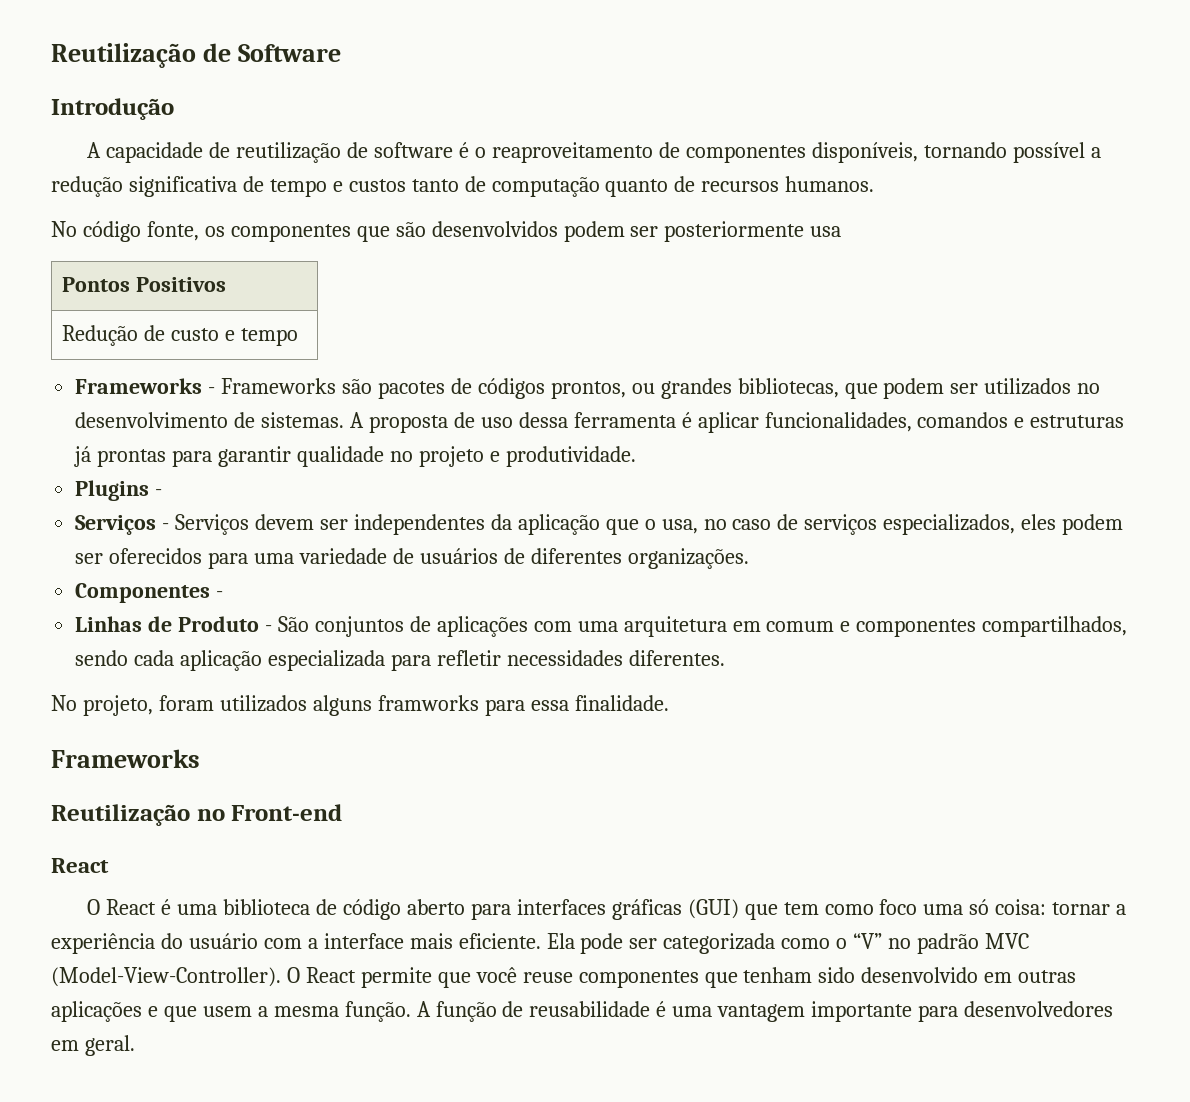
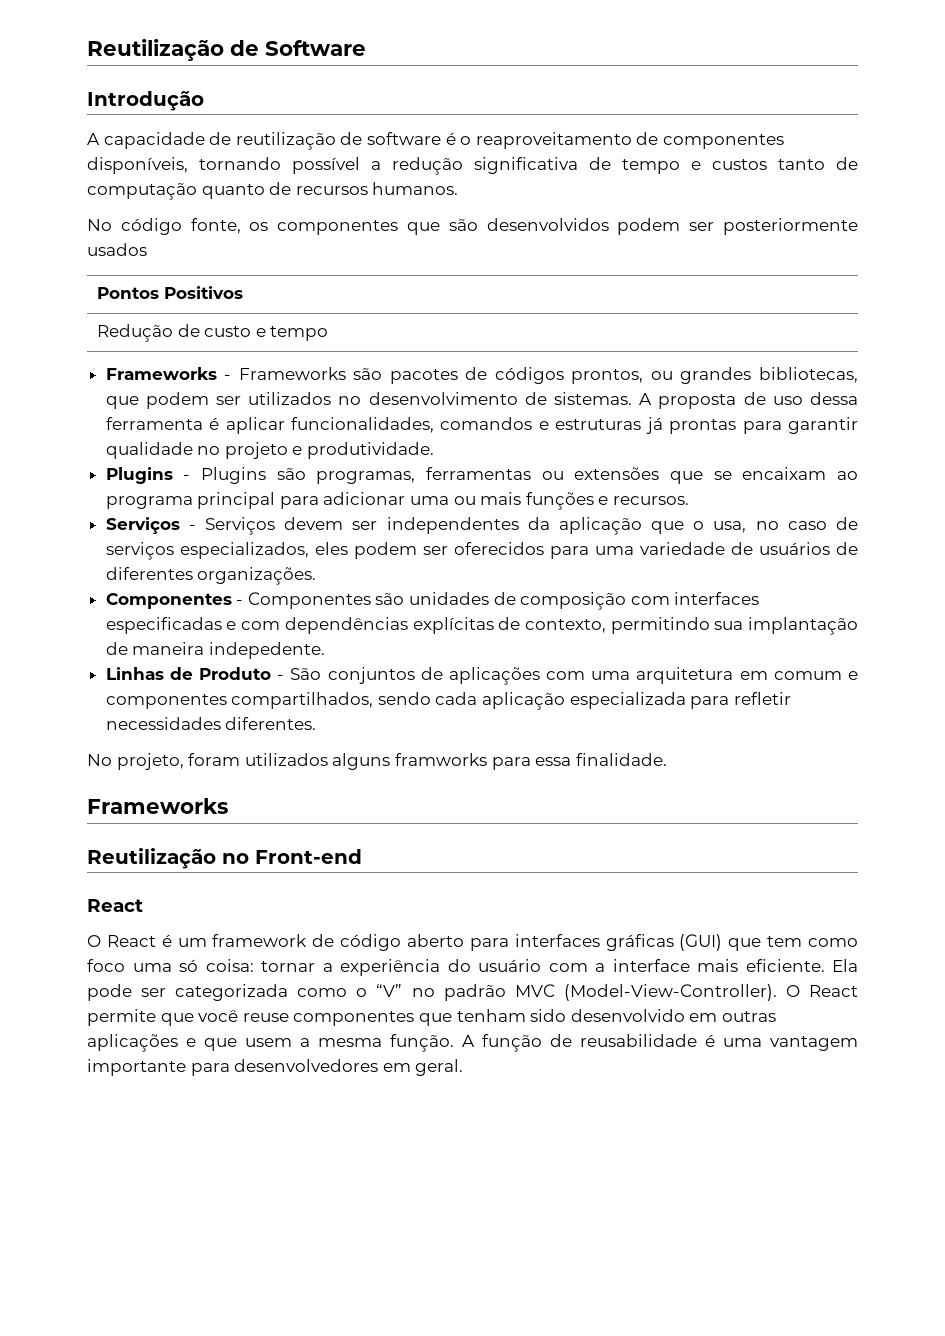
[810,226,842,237] usa -> [87,243,147,256] usados
(163, 492) none -> [201,467,858,484] [105,492,690,510] Plugins são programas, ferramentas ou extensões que se encaixam ao programa principal para adicionar uma ou mais funções e recursos.
(224, 594) none -> [247,592,760,610] [105,617,858,635] [105,642,325,659] Componentes são unidades de composição com interfaces especificadas e com dependências explícitas de contexto, permitindo sua implantação de maneira indepedente.
[177,899,311,915] uma biblioteca -> [177,934,308,947] um framework

